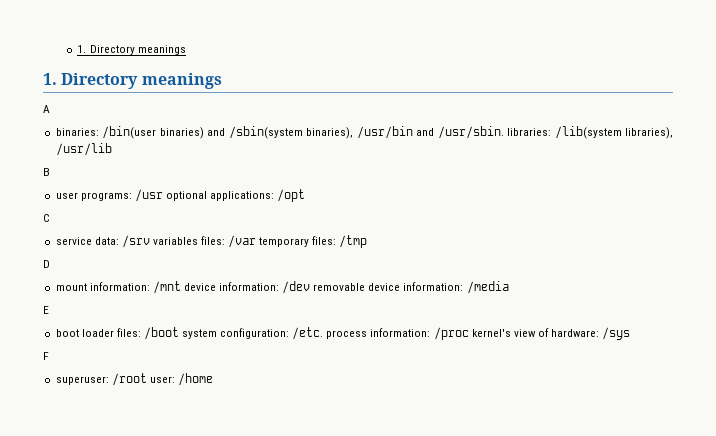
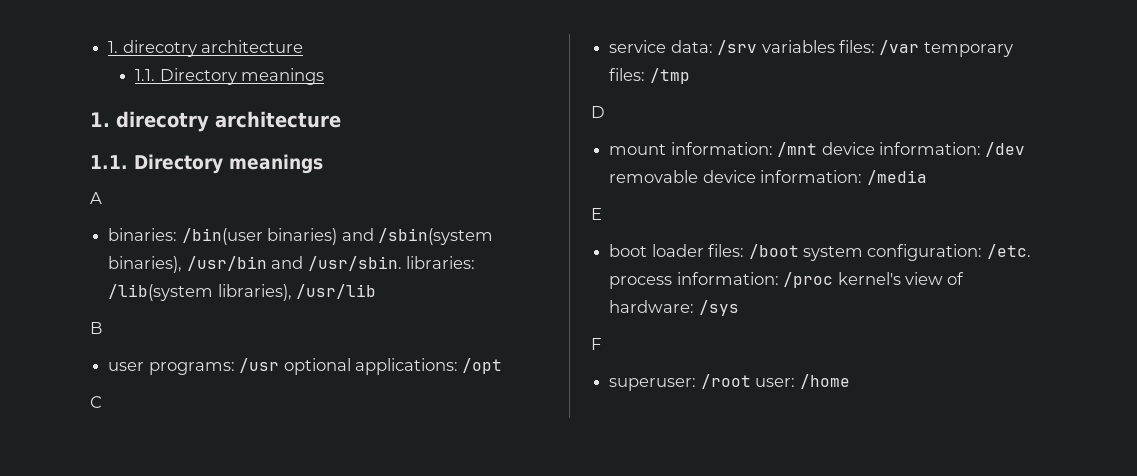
[77,45,87,53] 1. -> [108,40,304,57] [135,69,156,81] 1. direcotry architecture // 1.1.
(57, 79) none -> [116,111,341,132] [90,155,128,169] direcotry architecture // 1.1.

